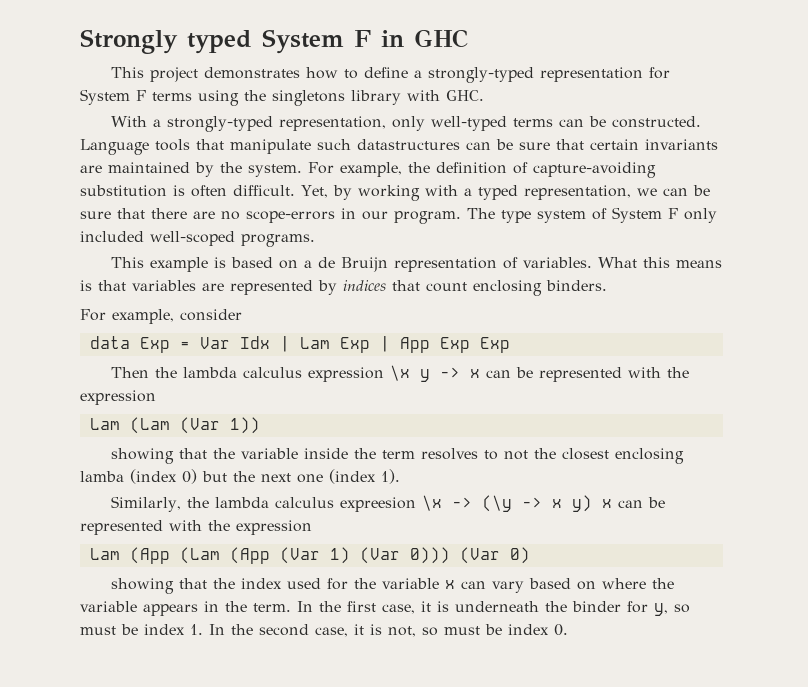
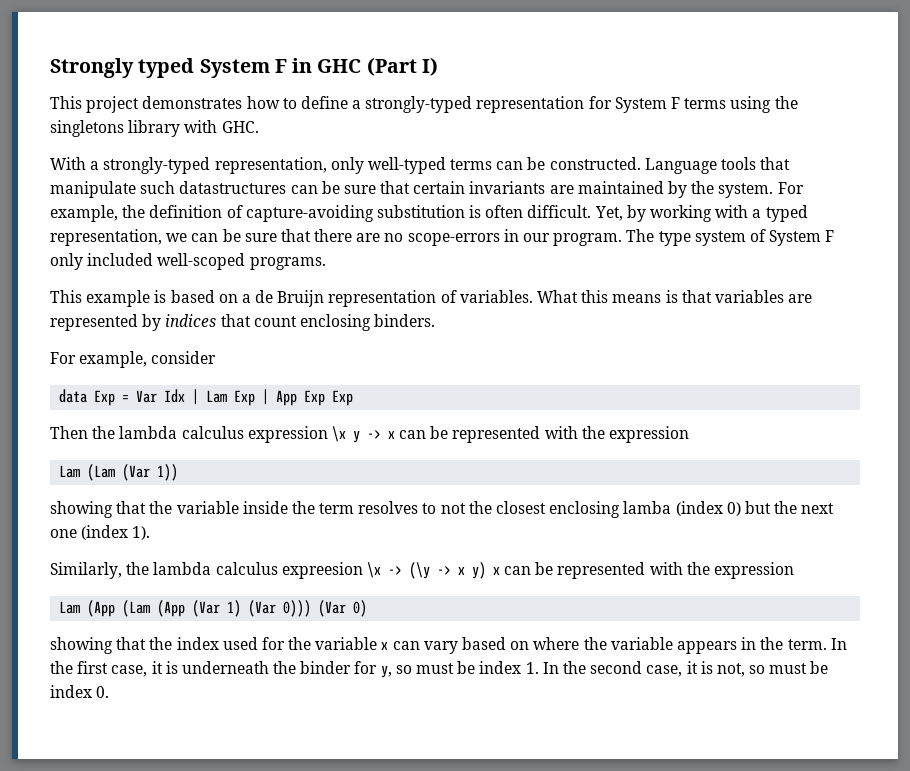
(468, 38) none -> [366,57,438,76] (Part I)

